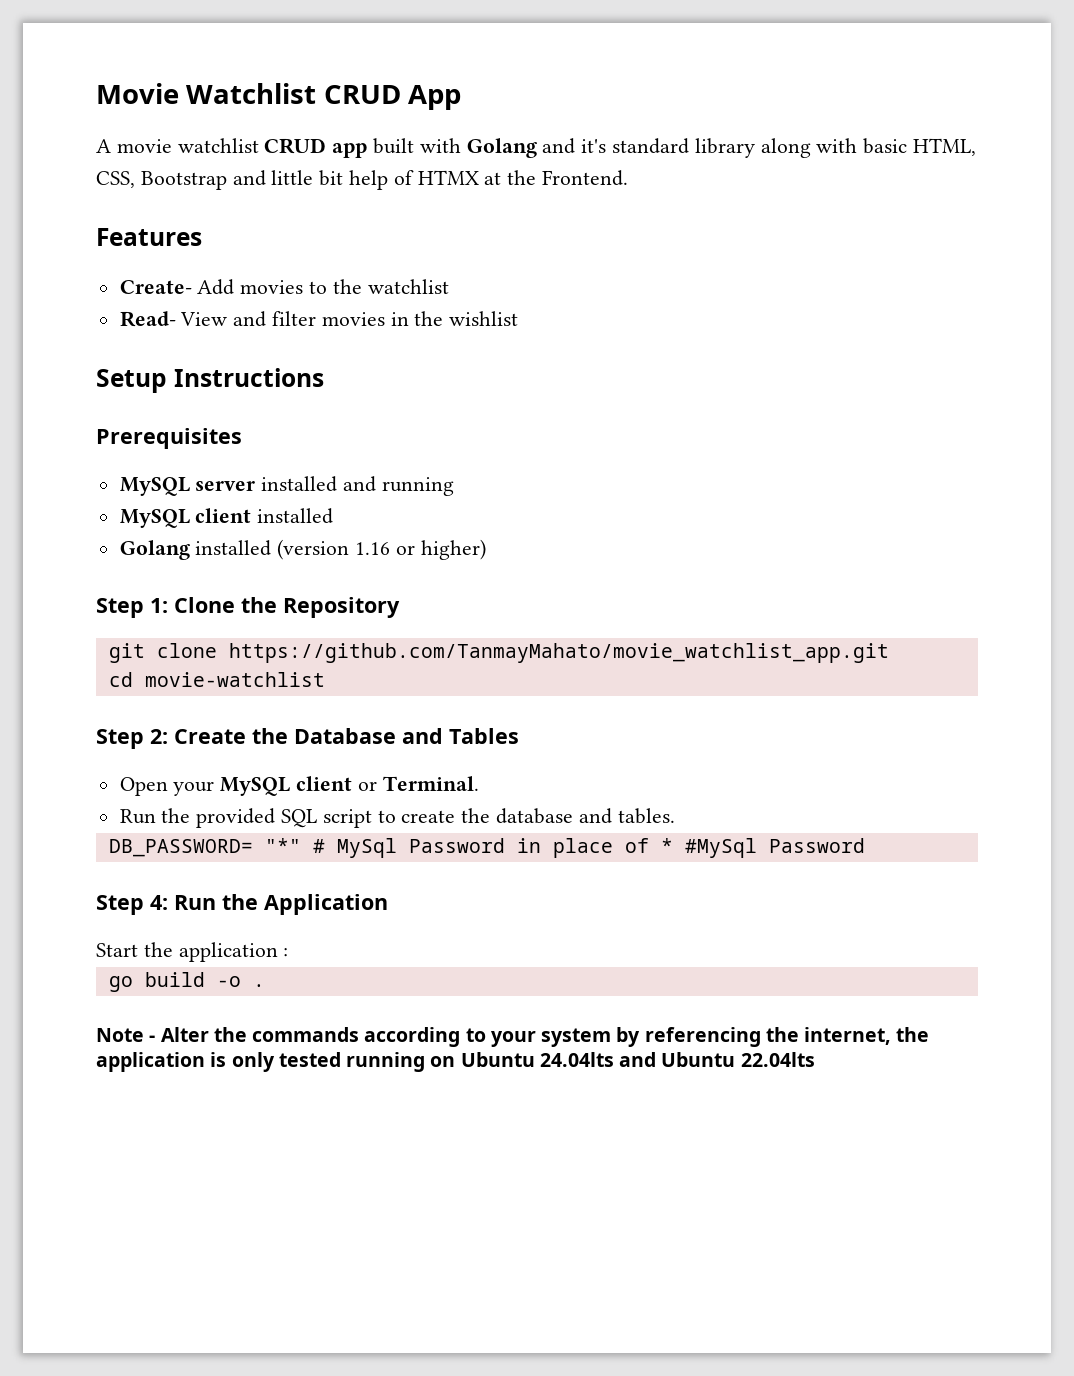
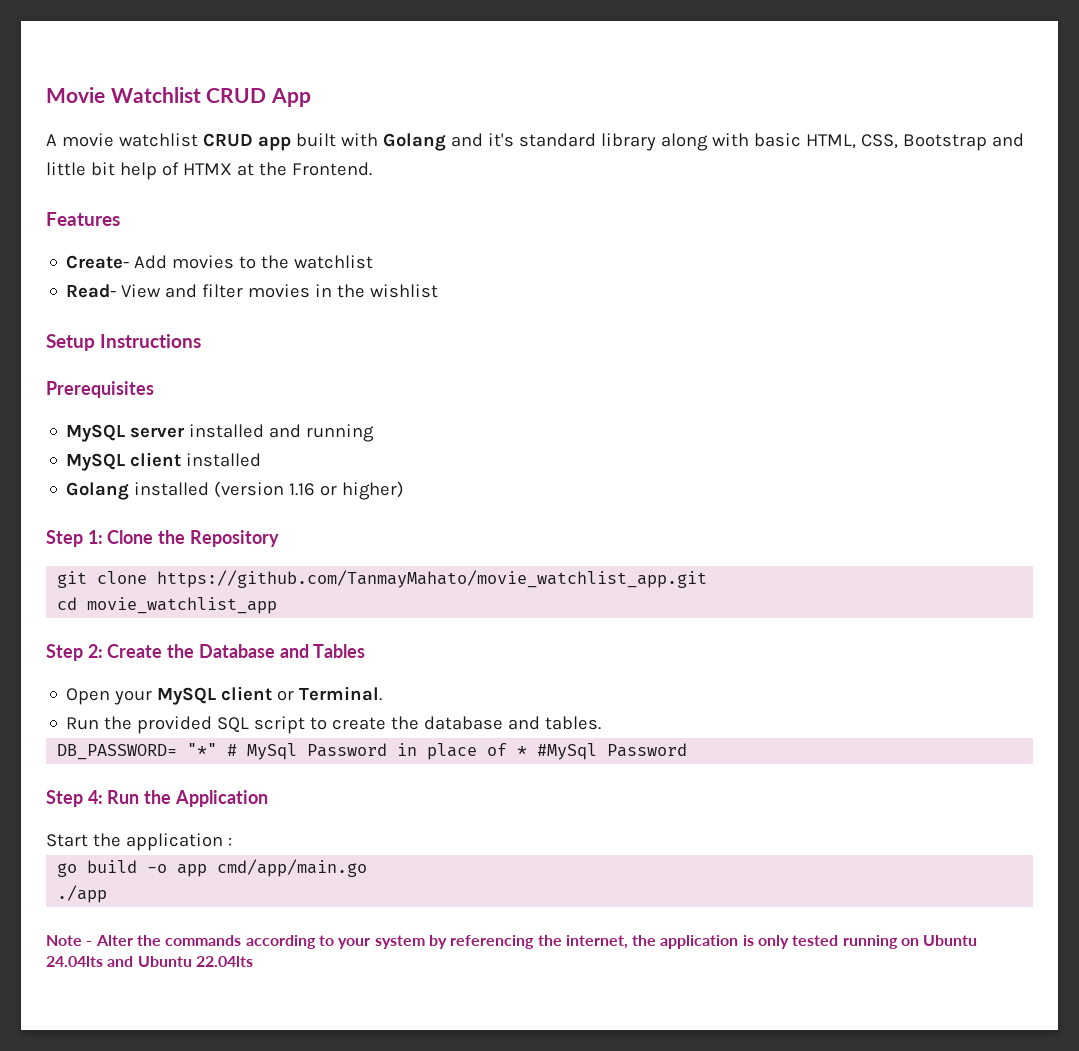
[144,672,325,687] movie-watchlist -> [87,597,278,614] movie_watchlist_app
[252,984,265,987] . -> [177,859,368,877] [57,885,108,903] app cmd/app/main.go // ./app

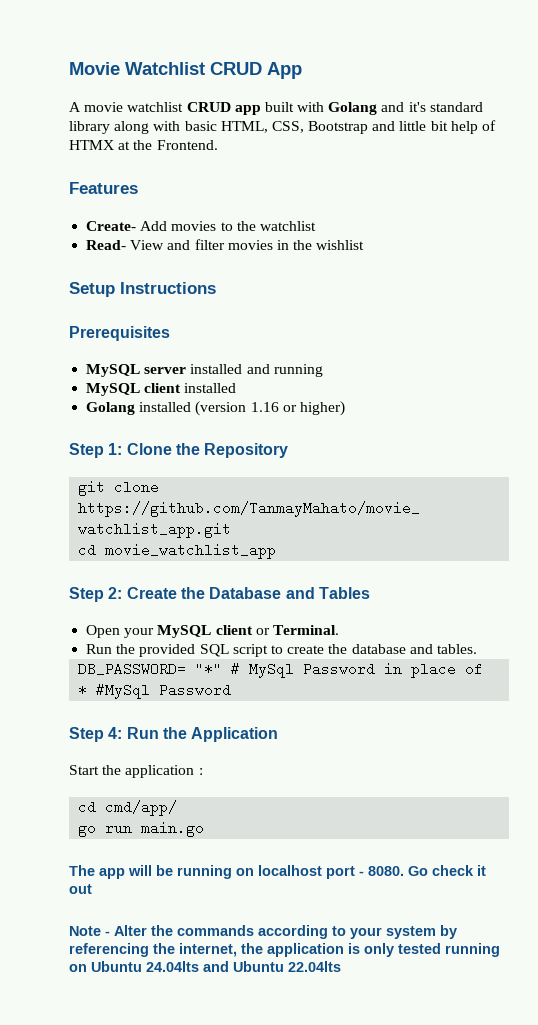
(232, 841) none -> [78,800,178,816] // cd cmd/app/
[87,859,368,877] [57,885,108,903] build -o app cmd/app/main.go // ./app -> [105,821,205,837] [69,865,486,879] [69,884,92,894] run main.go // The app will be running on localhost port - 8080. Go check it out

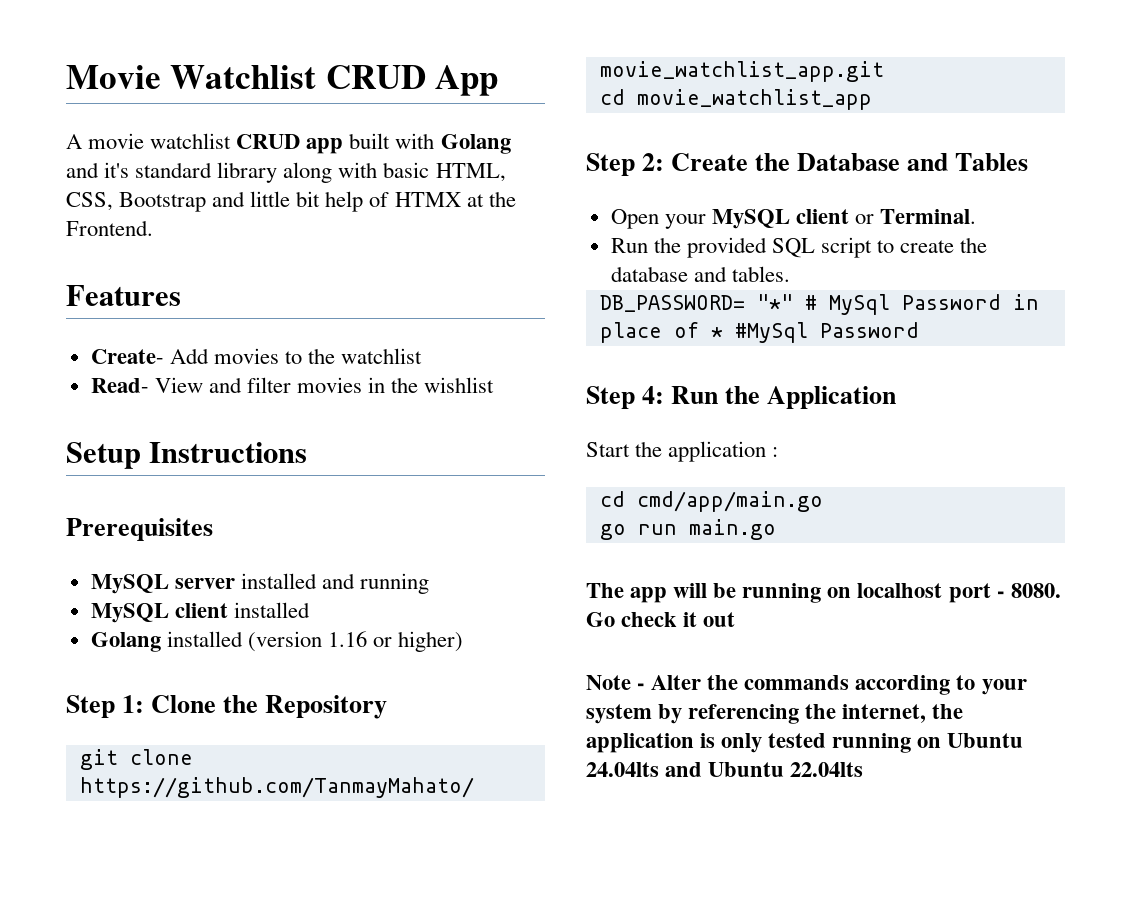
[105,800,178,816] cmd/app/ -> [636,491,823,512] cmd/app/main.go

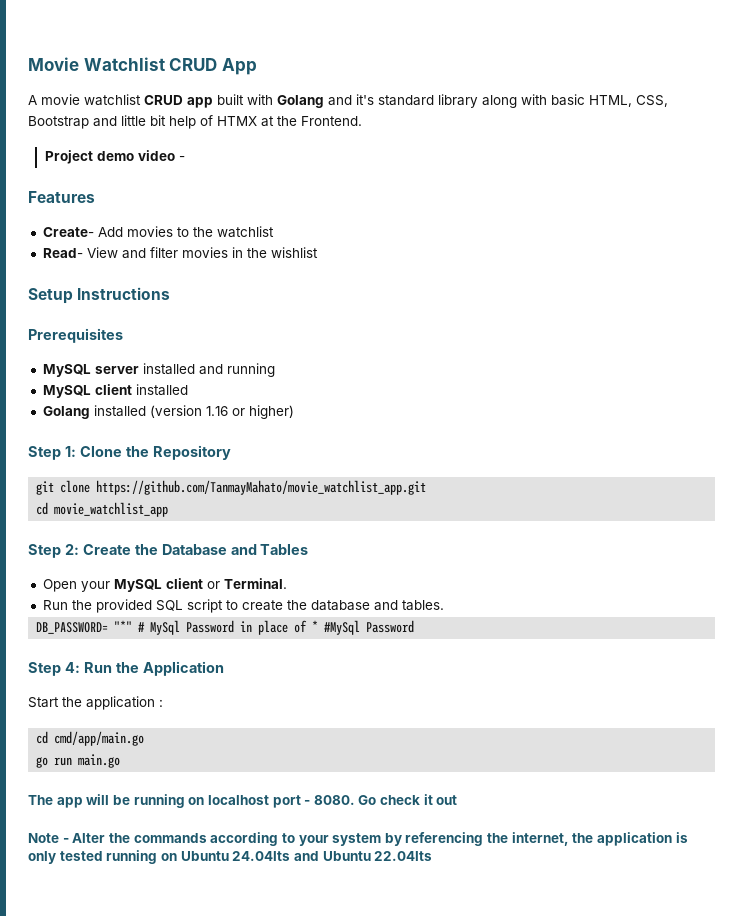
(153, 228) none -> [44,150,185,164] // Project demo video -

